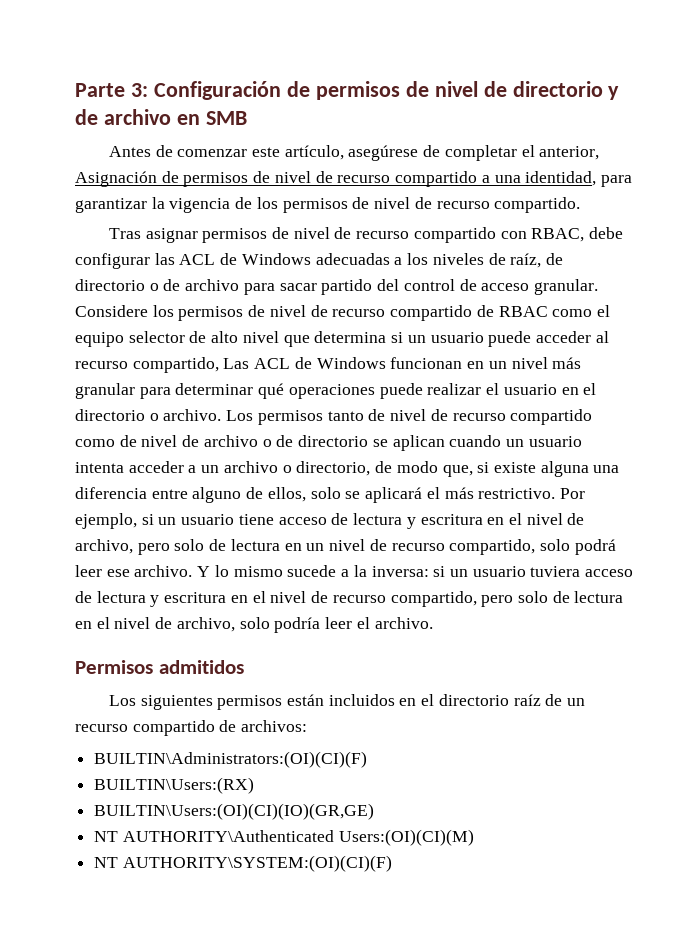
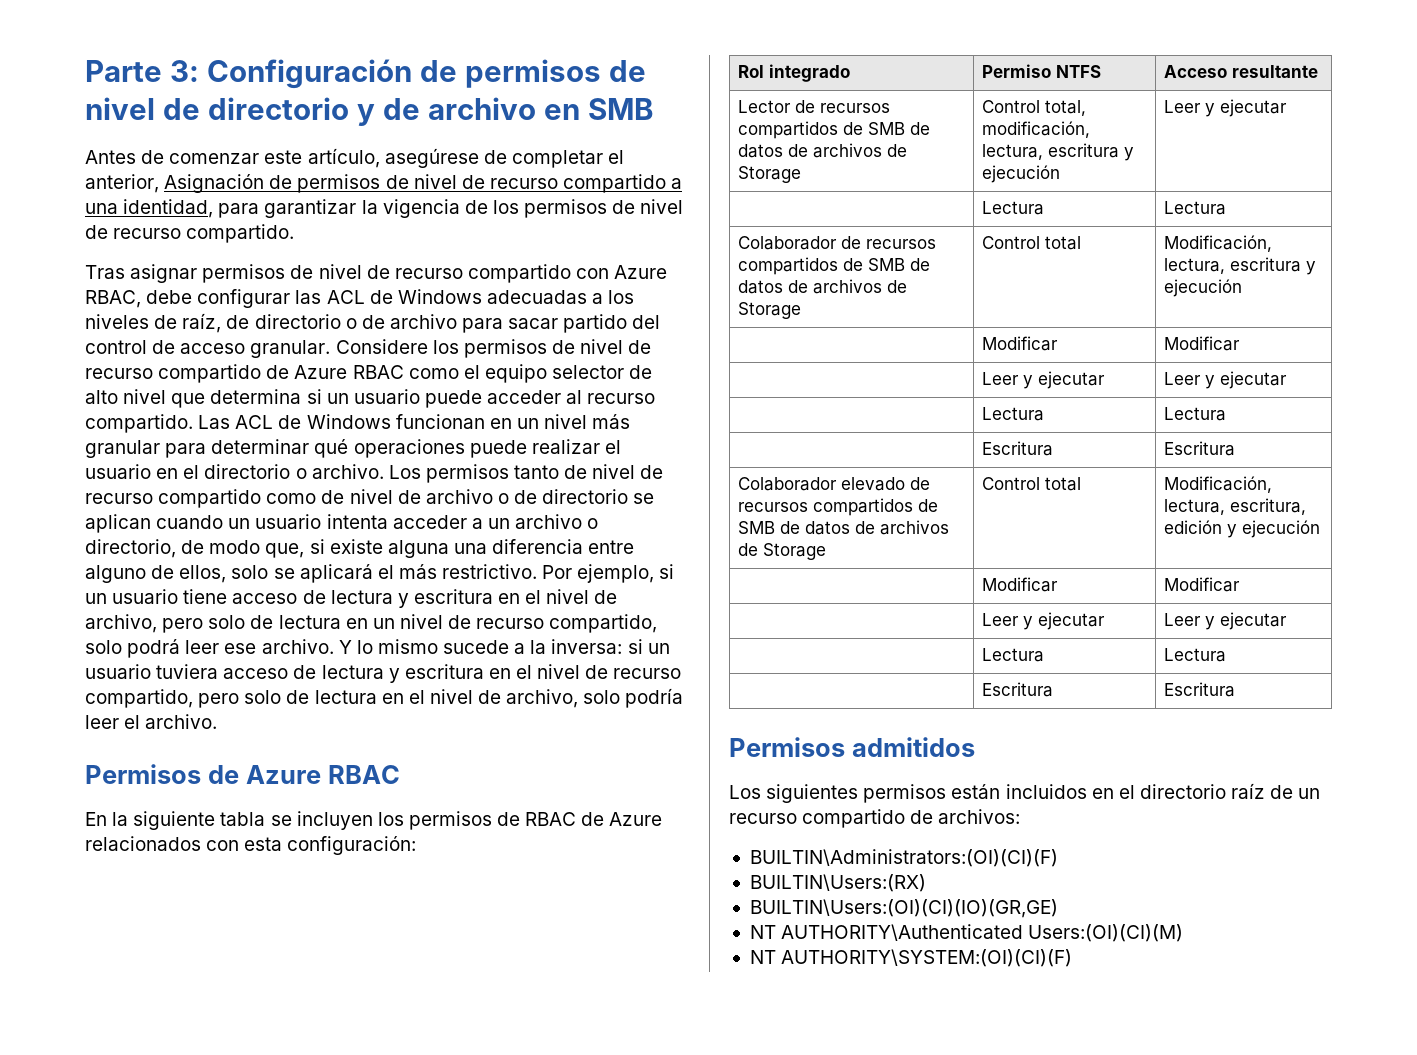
(527, 235) none -> [614,265,668,279] Azure
(494, 311) none -> [294,365,348,379] Azure
[132,357,219,373] compartido, -> [85,414,193,433] compartido.
(433, 623) none -> [85,764,400,784] [85,811,663,830] [85,836,417,855] [738,64,850,82] [982,64,1101,78] [1164,65,1318,78] [738,100,891,113] [738,121,931,139] [738,143,908,158] [738,166,802,183] [982,100,1087,116] [982,121,1091,138] [982,143,1135,161] [982,165,1061,183] [1164,99,1288,117] [982,201,1045,215] [1164,201,1227,215] [738,236,937,250] [738,257,931,275] [738,279,908,294] [738,302,802,319] [982,236,1082,250] [1164,235,1273,252] [1164,257,1317,275] [1164,279,1243,297] [982,336,1059,351] [1164,336,1241,351] [982,371,1106,389] [1164,371,1288,389] [982,407,1045,421] [1164,407,1227,421] [982,441,1054,456] [1164,441,1236,456] [738,477,931,491] [738,498,939,516] [738,520,950,535] [738,543,827,560] [982,477,1082,491] [1164,476,1273,493] [1164,498,1307,515] [1164,520,1321,538] [982,577,1059,592] [1164,577,1241,592] [982,612,1106,630] [1164,612,1288,630] [982,648,1045,662] [1164,648,1227,662] [982,682,1054,697] [1164,682,1236,697] // Permisos de Azure RBAC // En la siguiente tabla se incluyen los permisos de RBAC de Azure relacionados con esta configuración: // Rol integrado | Permiso NTFS | Acceso resultante // Lector de recursos compartidos de SMB de datos de archivos de Storage | Control total, modificación, lectura, escritura y ejecución | Leer y ejecutar // | Lectura | Lectura // Colaborador de recursos compartidos de SMB de datos de archivos de Storage | Control total | Modificación, lectura, escritura y ejecución // | Modificar | Modificar // | Leer y ejecutar | Leer y ejecutar // | Lectura | Lectura // | Escritura | Escritura // Colaborador elevado de recursos compartidos de SMB de datos de archivos de Storage | Control total | Modificación, lectura, escritura, edición y ejecución // | Modificar | Modificar // | Leer y ejecutar | Leer y ejecutar // | Lectura | Lectura // | Escritura | Escritura

